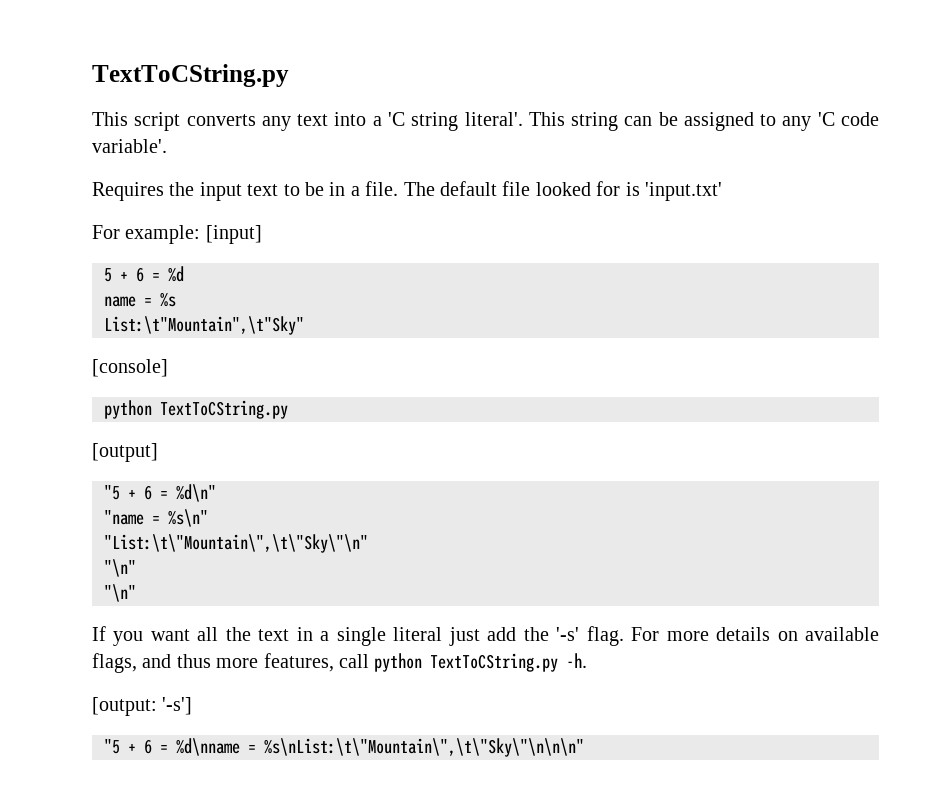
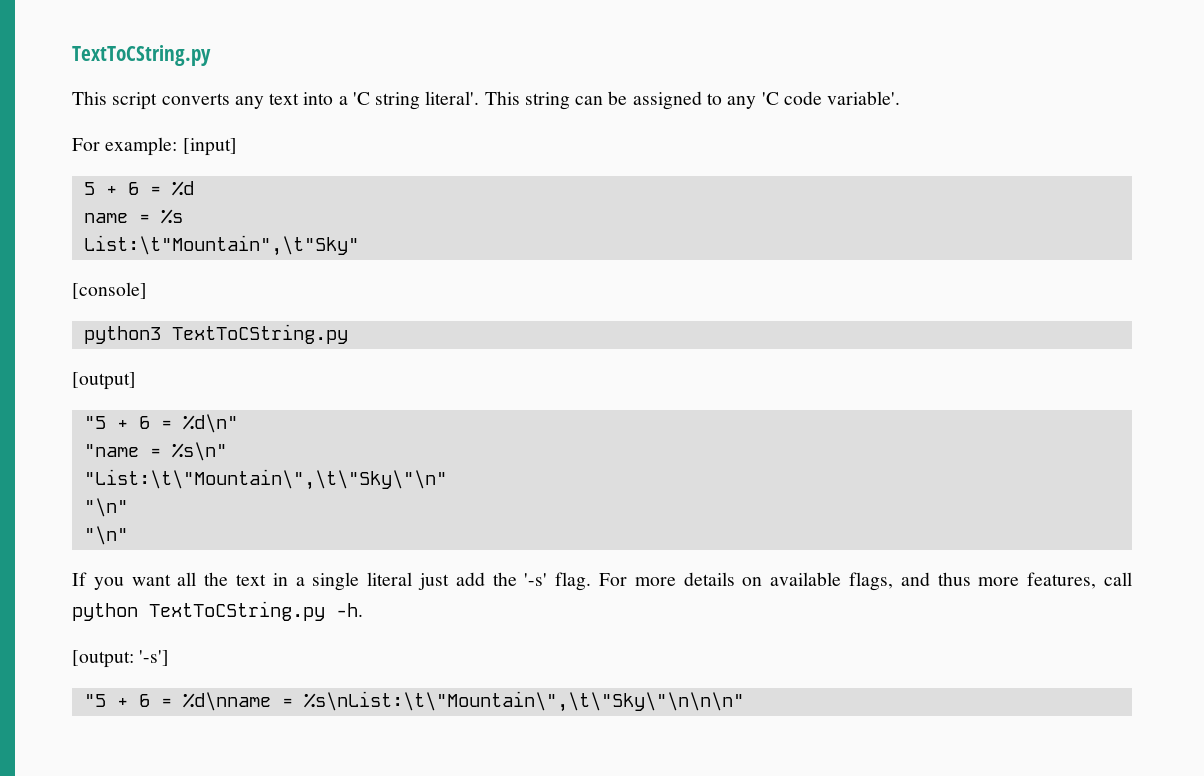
[92,181,722,201] // Requires the input text to be in a file. The default file looked for is 'input.txt' -> (901, 98) none
[104,400,152,419] python -> [83,326,161,344] python3

